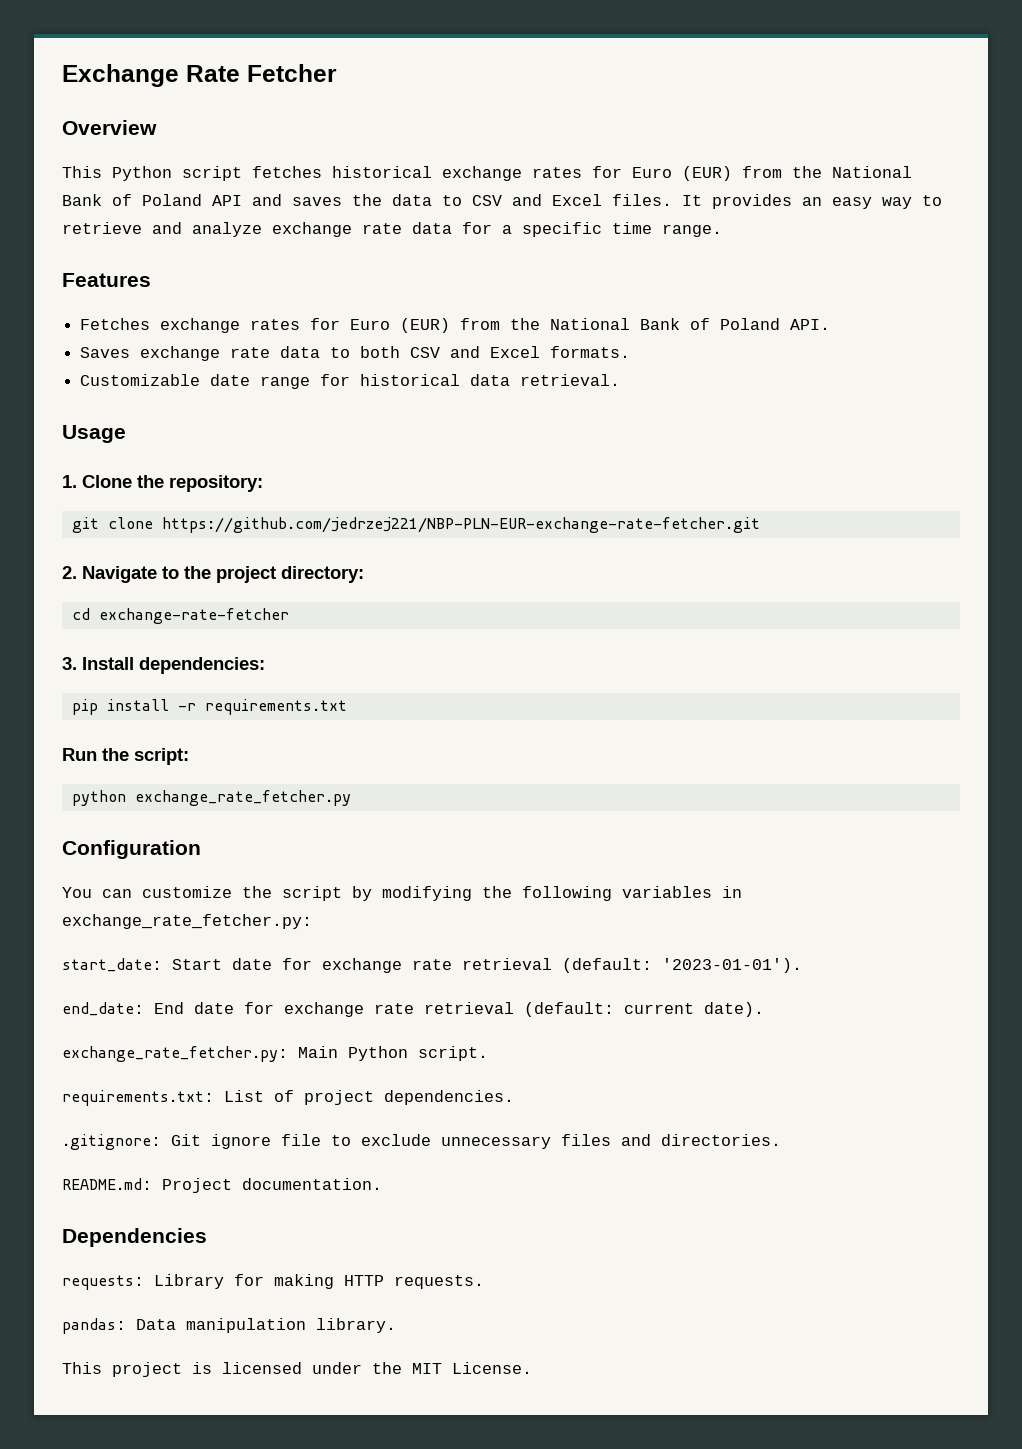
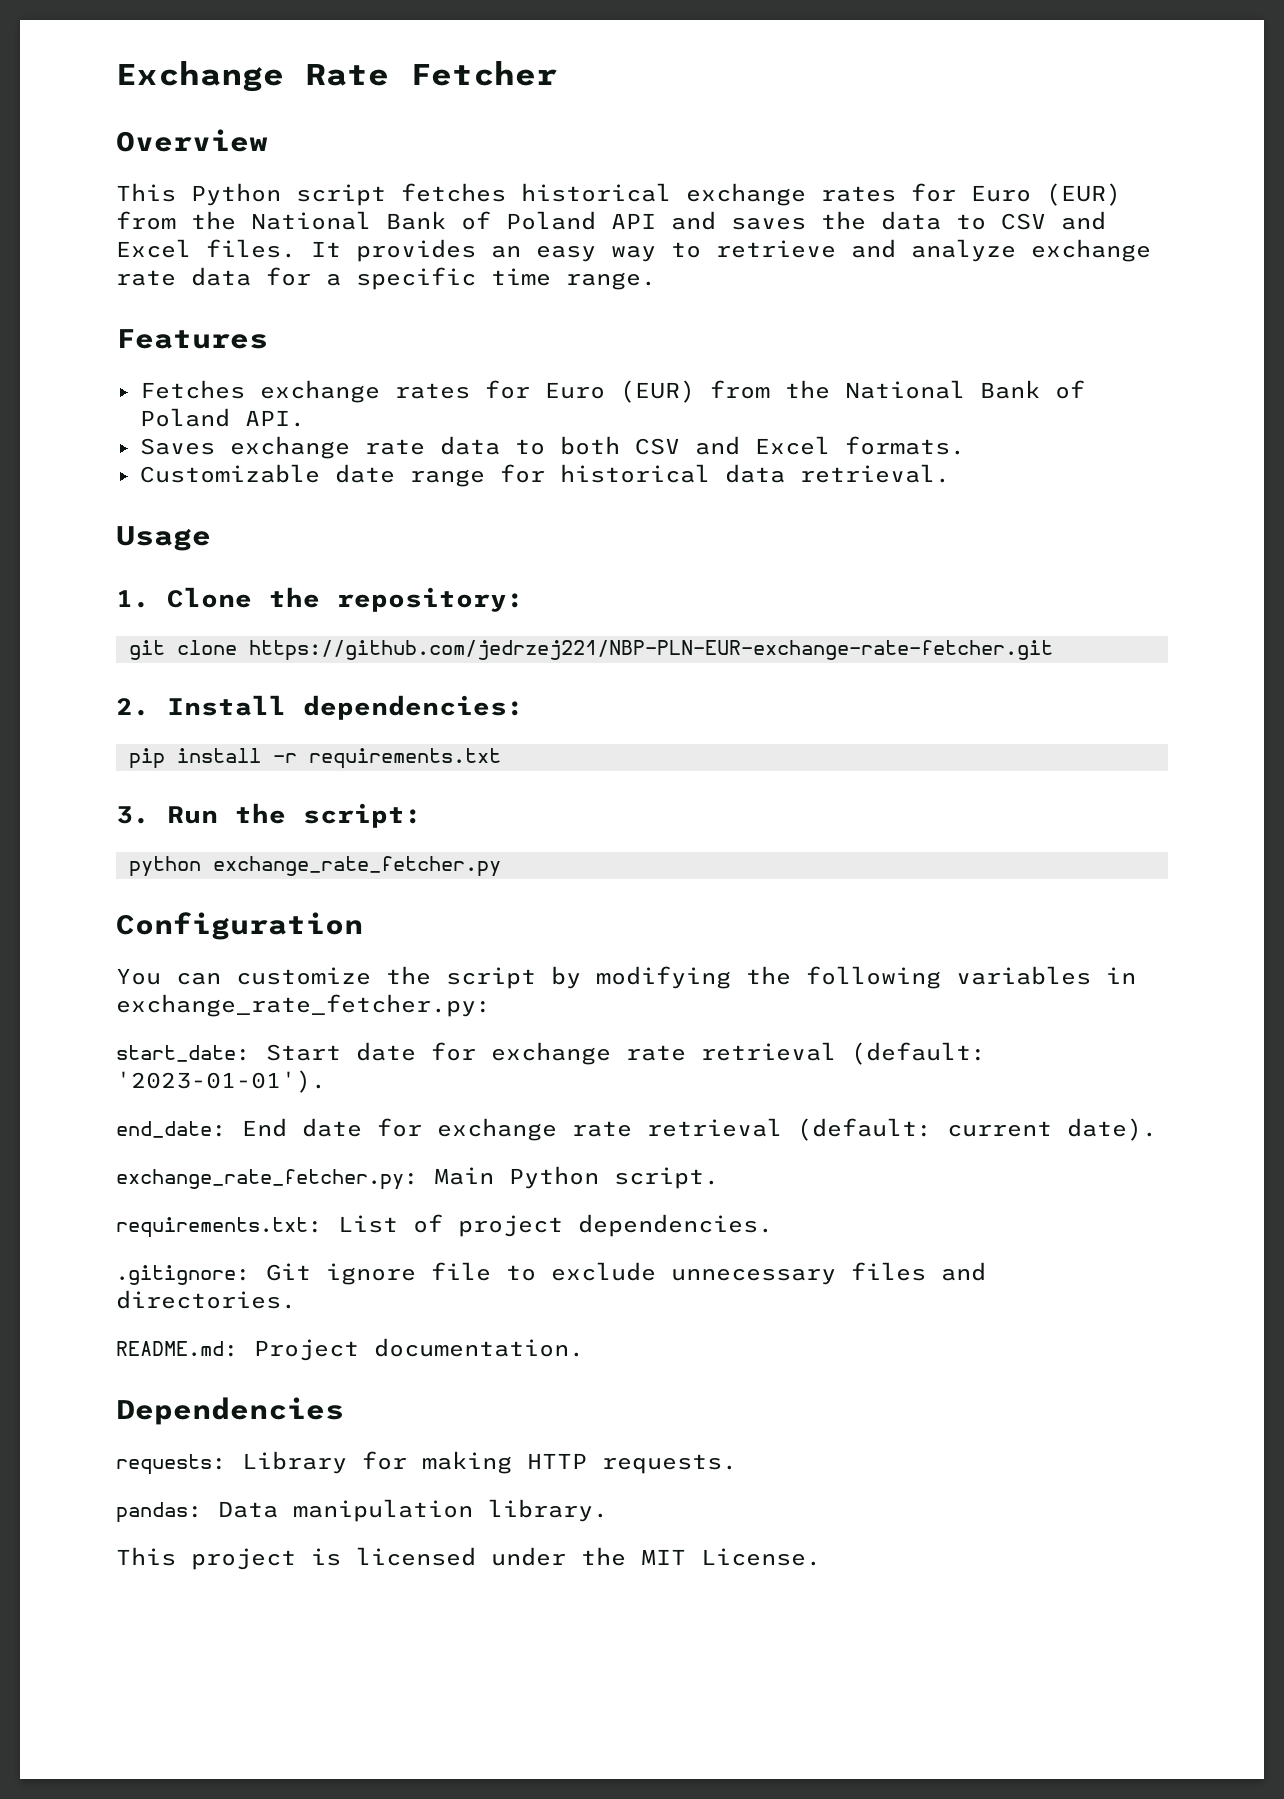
[82,566,364,583] [71,608,289,624] [62,657,77,670] Navigate to the project directory: // cd exchange-rate-fetcher // 3. -> (150, 707) none
(347, 707) none -> [116,806,150,824] 3.

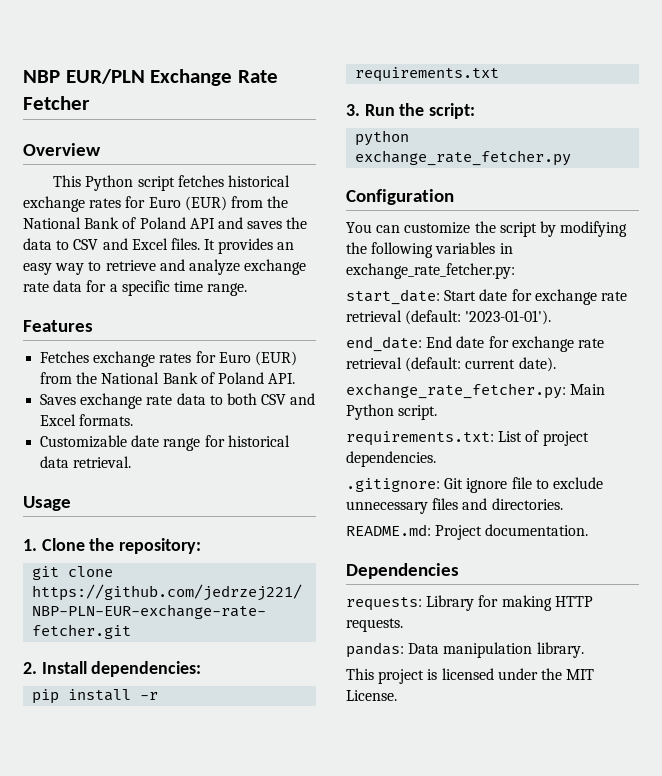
(116, 76) none -> [23,69,145,84] NBP EUR/PLN

